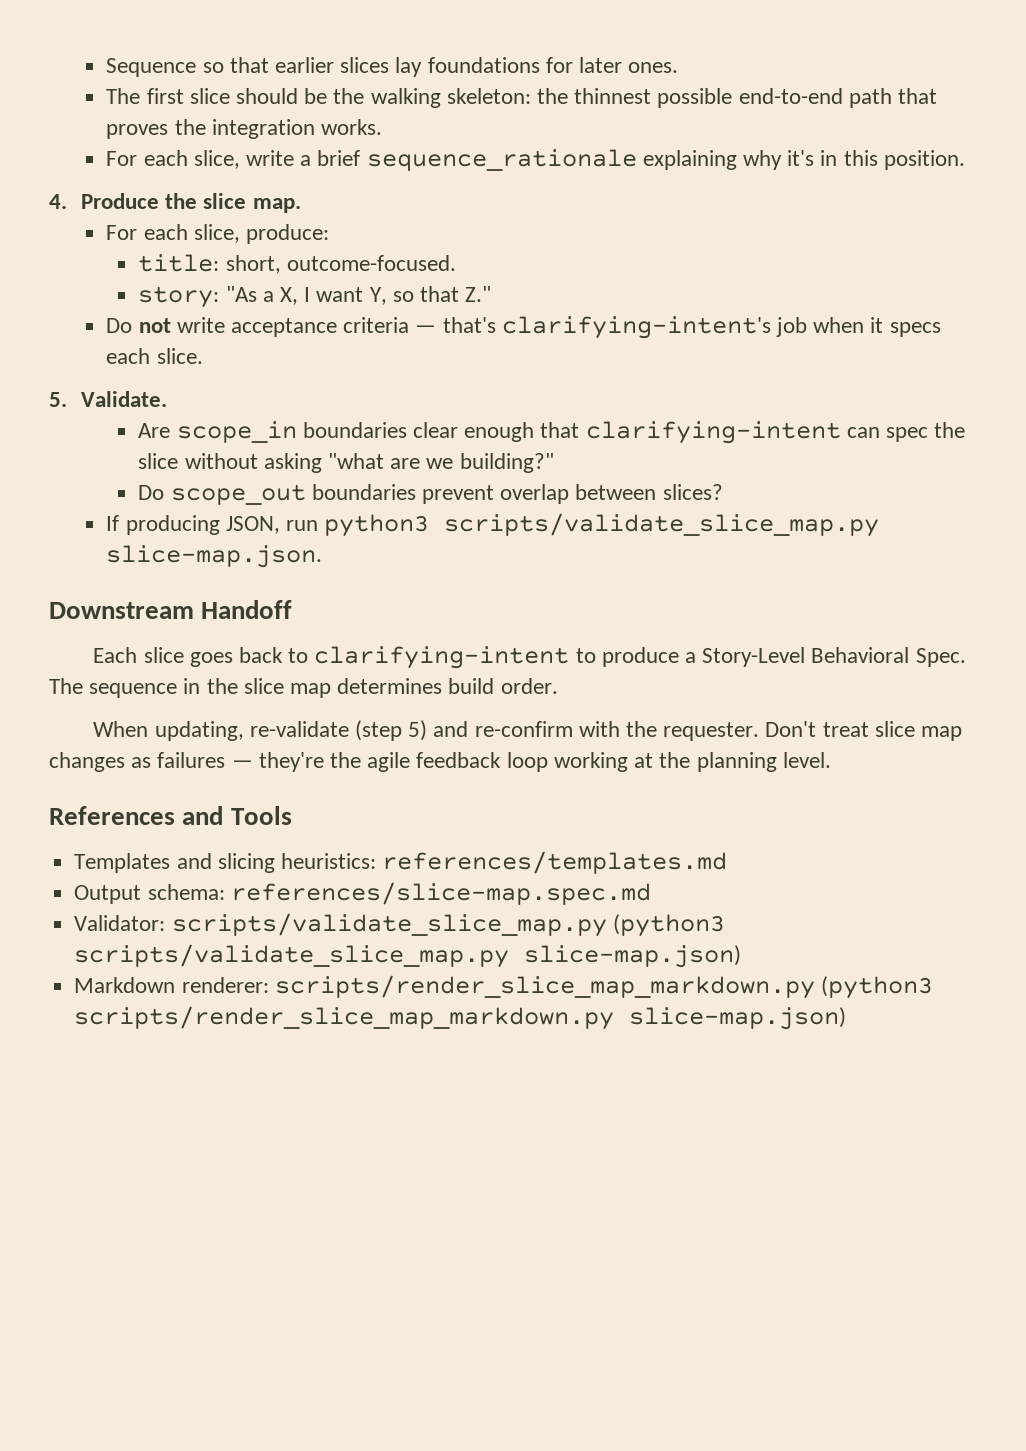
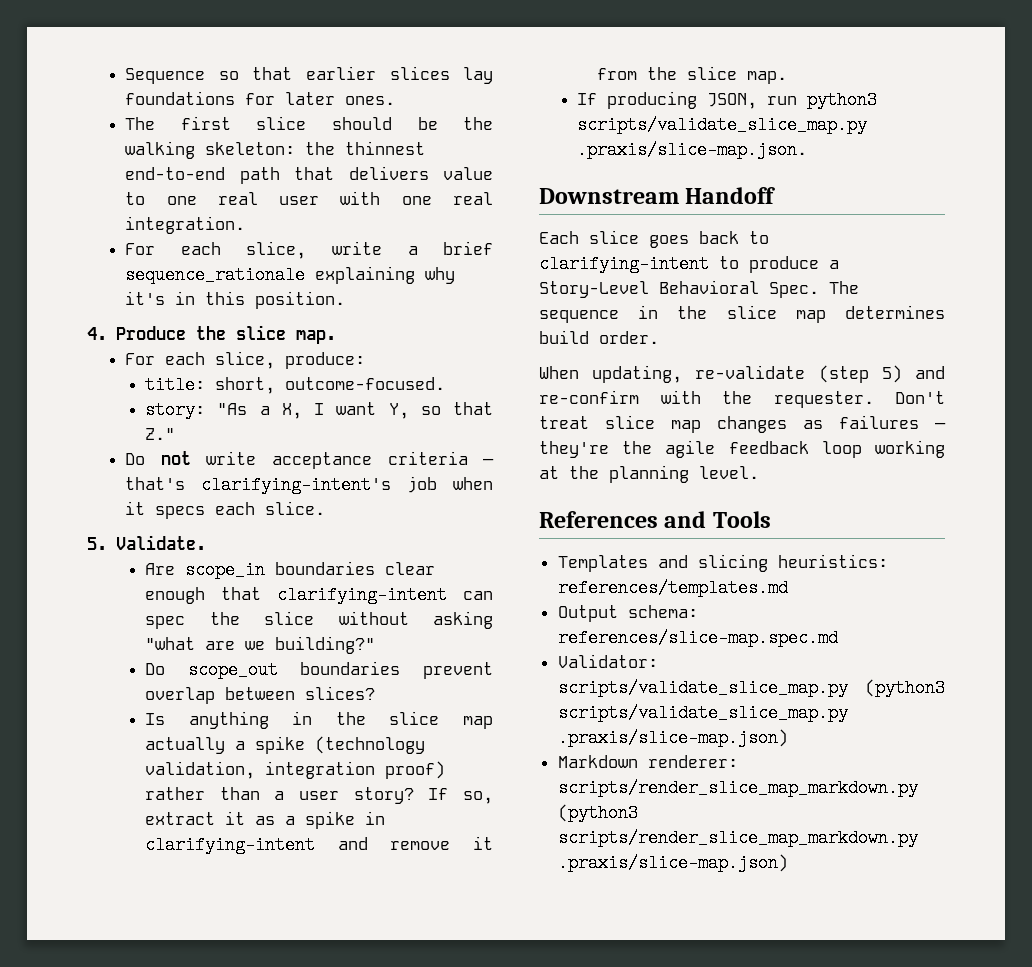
[657,88,733,108] possible -> (426, 148) none
[106,119,382,139] proves the integration works. -> [348,166,493,180] [125,191,493,205] [125,216,246,234] delivers value to one real user with one real integration.
(723, 492) none -> [145,711,493,729] [145,736,426,754] [145,761,446,779] [145,787,493,804] [145,811,386,829] [145,836,493,854] [597,66,788,84] // Is anything in the slice map actually a spike (technology validation, integration proof) rather than a user story? If so, extract it as a spike in clarifying-intent and remove it from the slice map.
[106,545,323,568] slice-map.json. -> [577,141,808,159] .praxis/slice-map.json.
[524,945,742,968] slice-map.json) -> [557,729,788,747] .praxis/slice-map.json)
[629,1007,847,1030] slice-map.json) -> [557,854,788,872] .praxis/slice-map.json)

